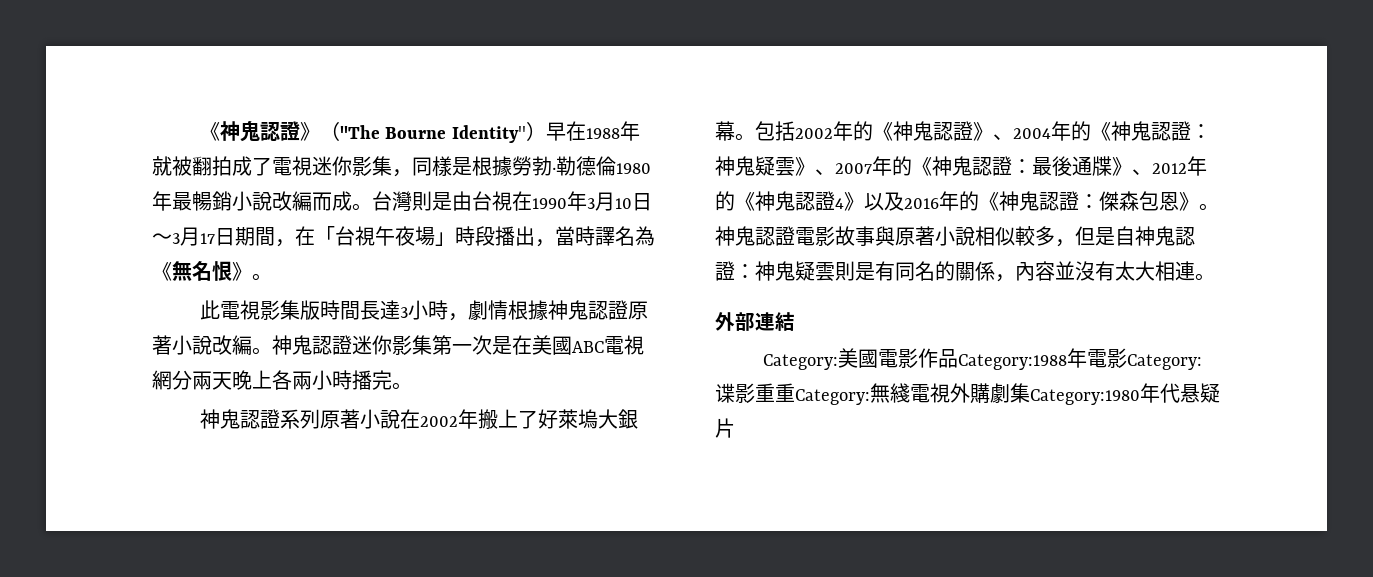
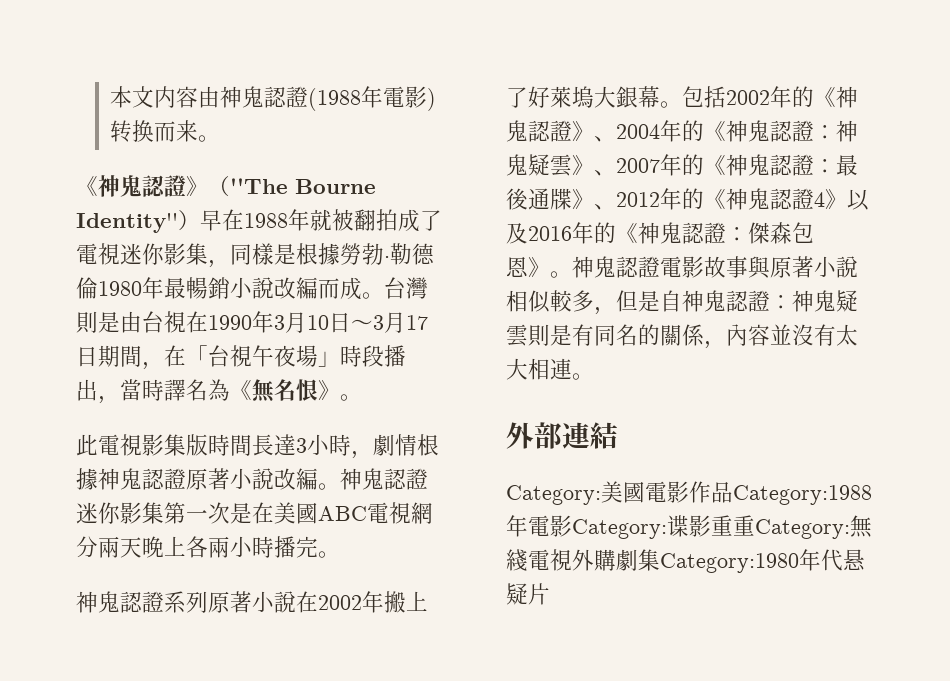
(199, 131) none -> [110,86,437,111] [110,120,221,143] 本文内容由神鬼認證(1988年電影)转换而来。 //

